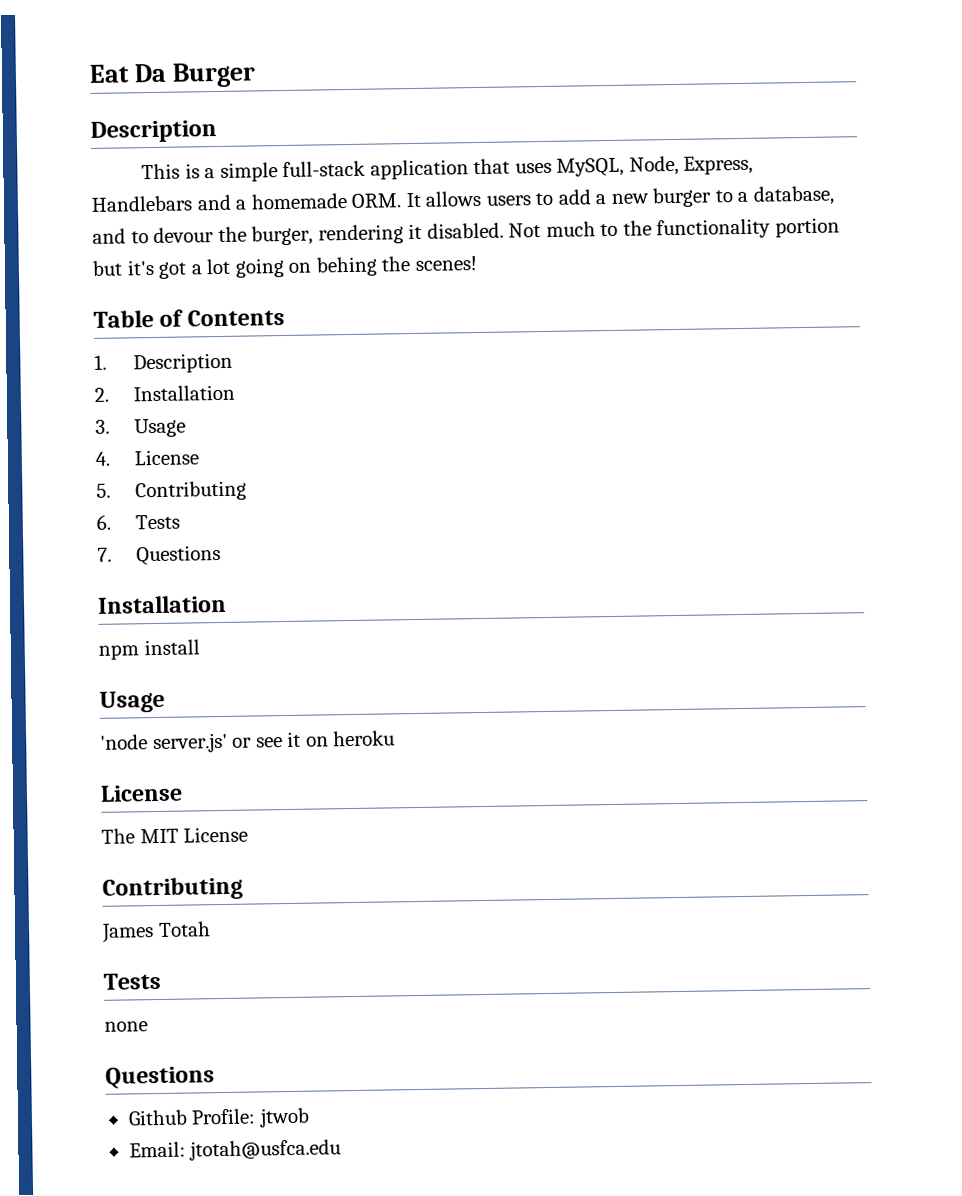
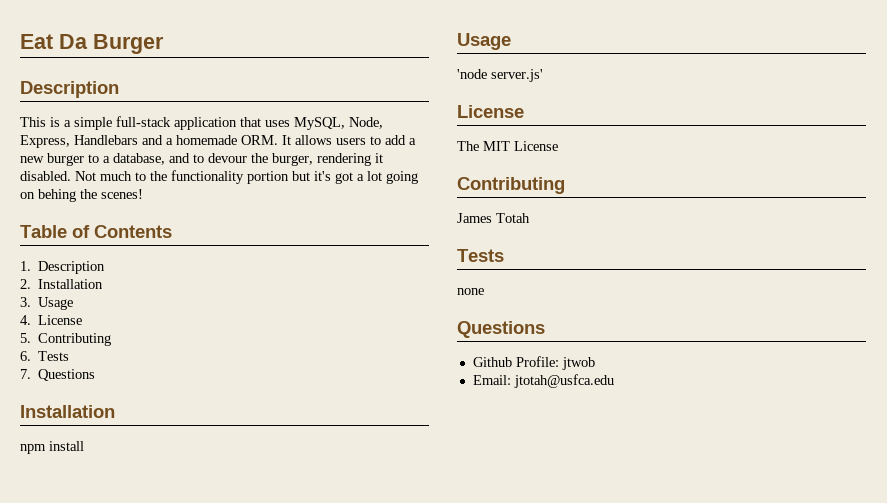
[232,730,396,748] or see it on heroku -> (543, 75) none

